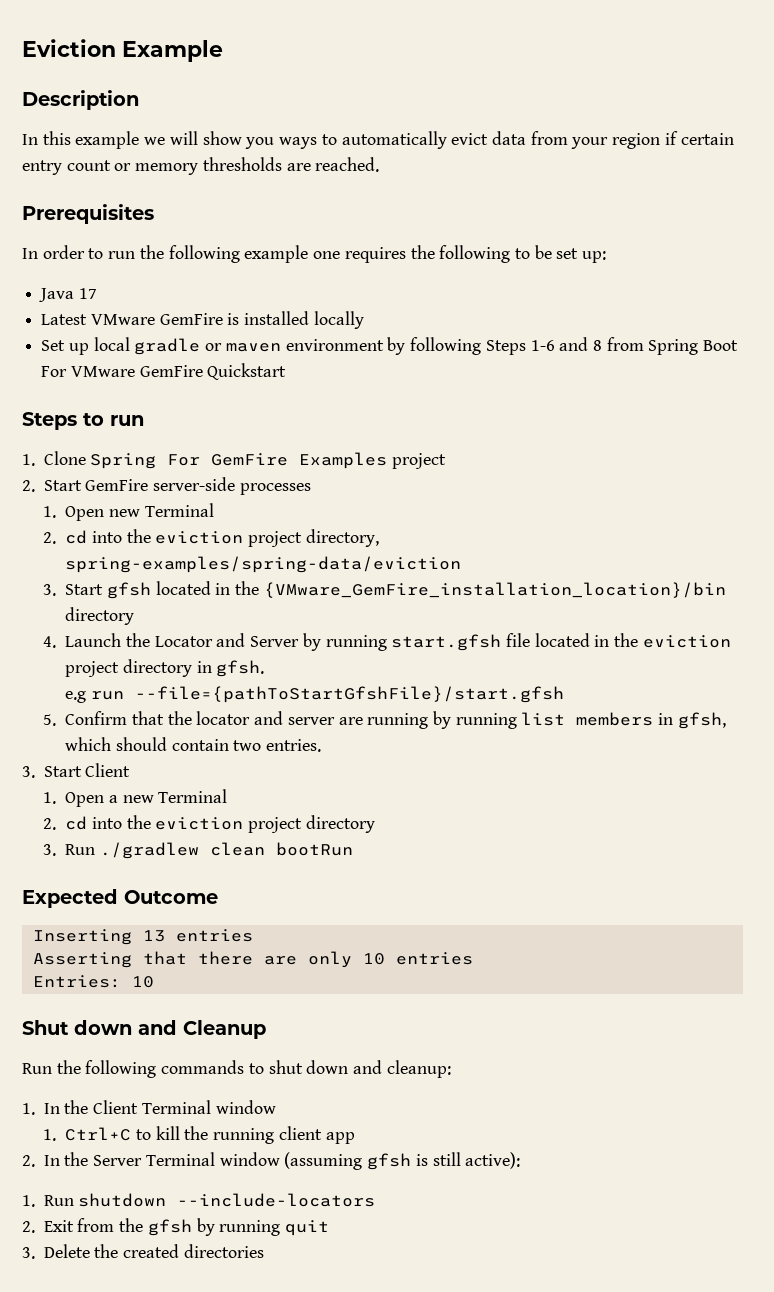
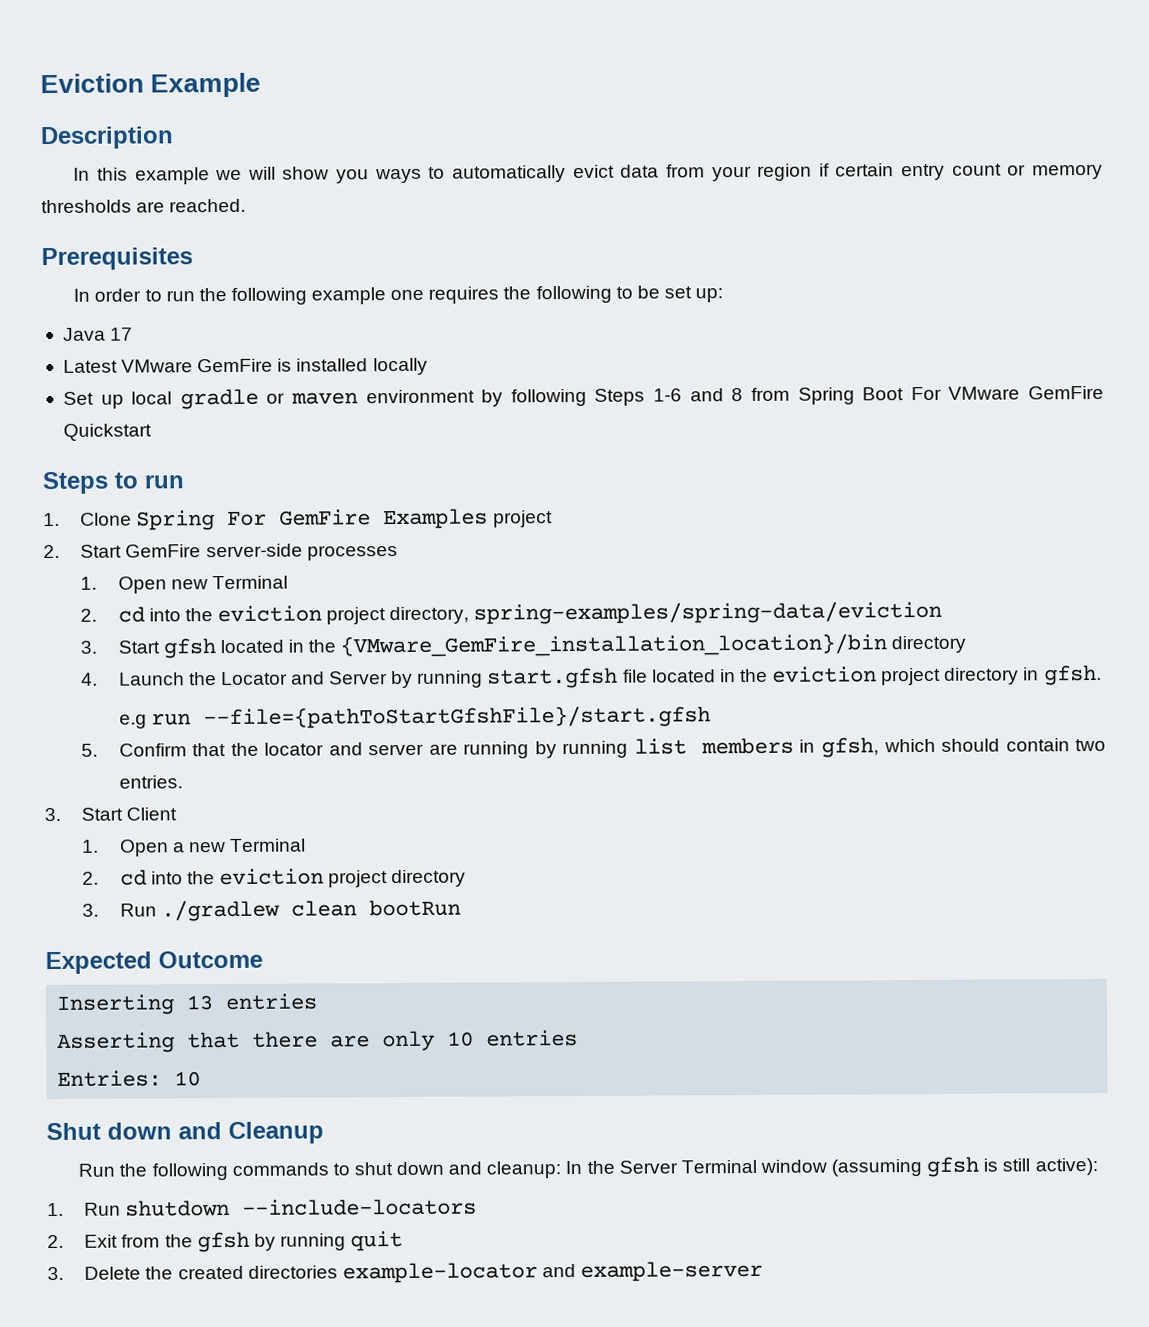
[22,1100,276,1115] [43,1126,355,1144] [22,1155,35,1167] // 1. In the Client Terminal window // 1. Ctrl+C to kill the running client app // 2. -> (562, 1170) none
(264, 1251) none -> [341,1260,764,1284] example-locator and example-server

